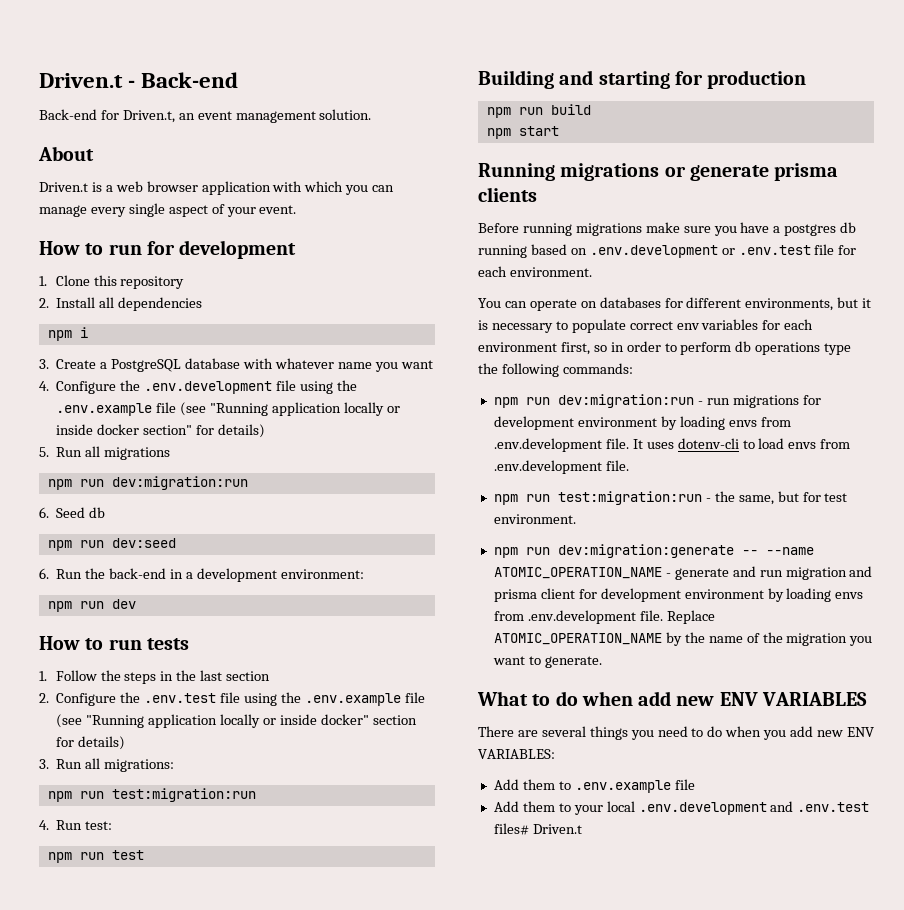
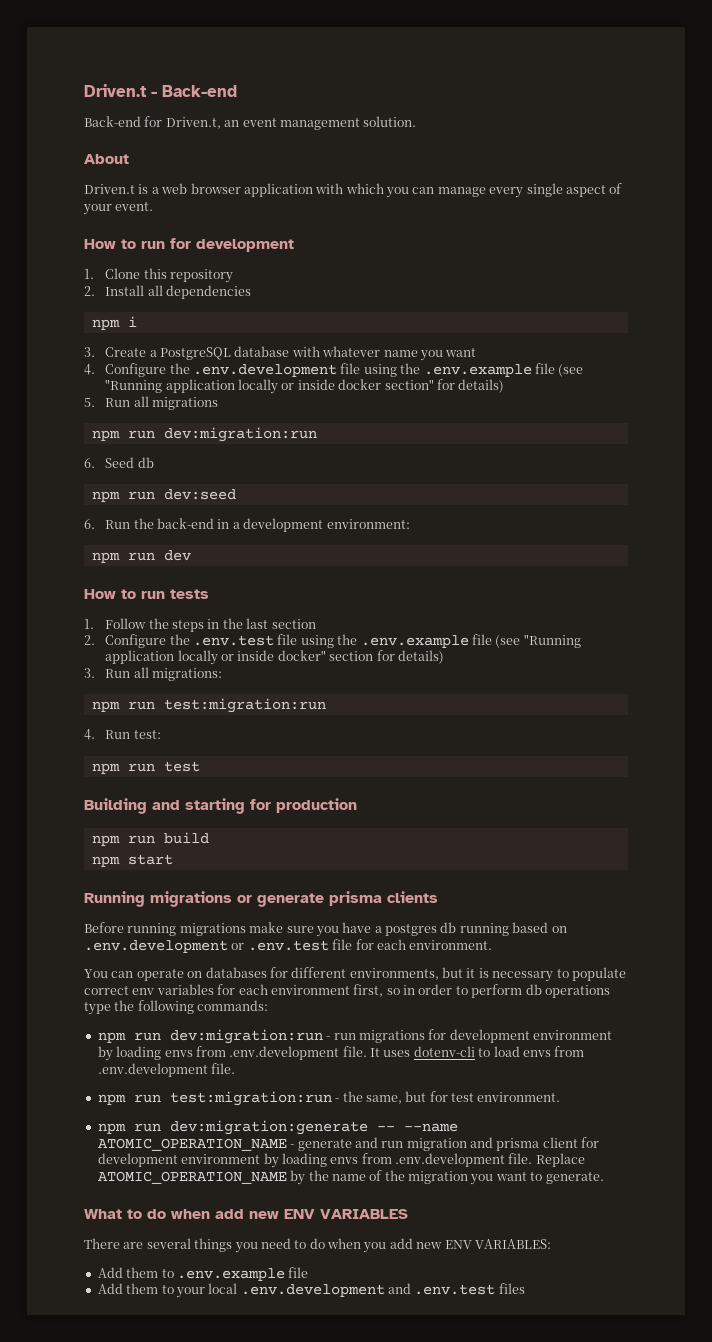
[493,823,582,835] files# Driven.t -> [498,1283,525,1294] files

